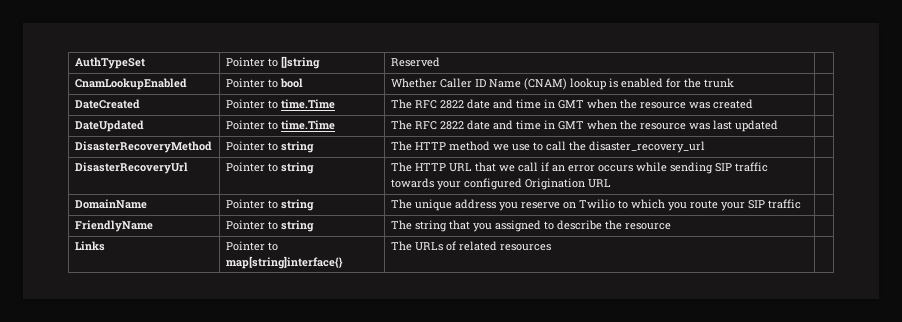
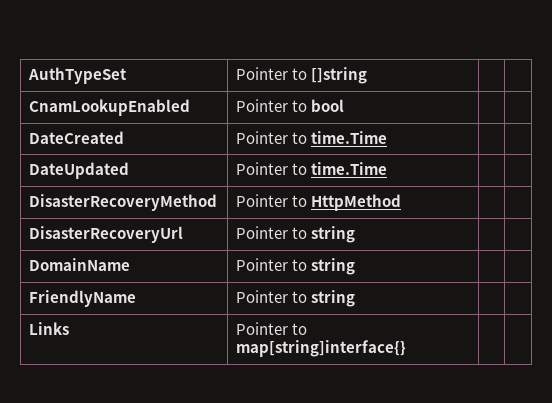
[390,57,440,67] Reserved -> (368, 75) none
[390,78,734,90] [74,99,140,109] [225,99,335,109] [390,99,753,109] [74,120,144,132] [225,120,335,130] [390,120,778,132] [74,141,212,153] [225,141,314,153] [390,141,705,153] [74,162,188,174] [225,162,314,174] [390,162,768,174] [390,178,611,190] [74,199,147,209] [225,199,314,211] [390,199,801,211] [74,220,153,232] [225,220,314,232] [390,220,671,232] Whether Caller ID Name (CNAM) lookup is enabled for the trunk | // DateCreated | Pointer to time.Time | The RFC 2822 date and time in GMT when the resource was created | // DateUpdated | Pointer to time.Time | The RFC 2822 date and time in GMT when the resource was last updated | // DisasterRecoveryMethod | Pointer to string | The HTTP method we use to call the disaster_recovery_url | // DisasterRecoveryUrl | Pointer to string | The HTTP URL that we call if an error occurs while sending SIP traffic towards your configured Origination URL | // DomainName | Pointer to string | The unique address you reserve on Twilio to which you route your SIP traffic | // FriendlyName | Pointer to string | The string that you assigned to describe the resource -> [29,131,125,144] [236,131,388,144] [29,162,130,179] [236,162,388,175] [29,194,218,211] [236,194,402,211] [29,226,184,243] [236,226,356,243] [29,258,131,271] [236,258,356,275] [29,290,137,307] [236,290,356,307] | // DateCreated | Pointer to time.Time | | // DateUpdated | Pointer to time.Time | | // DisasterRecoveryMethod | Pointer to HttpMethod | | // DisasterRecoveryUrl | Pointer to string | | // DomainName | Pointer to string | | // FriendlyName | Pointer to string |
[390,241,551,251] The URLs of related resources -> (407, 348) none

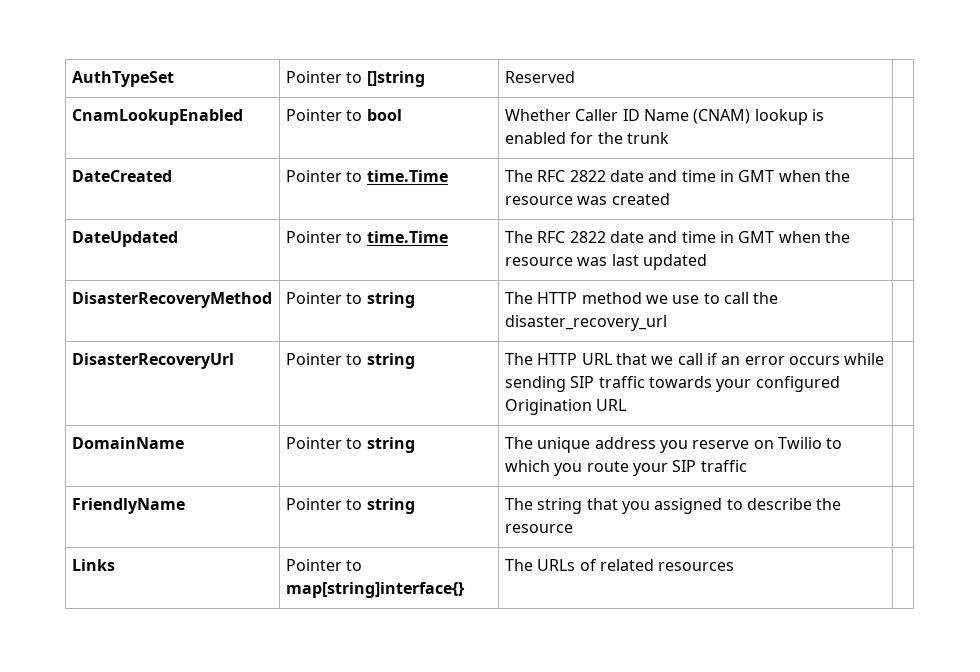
(368, 75) none -> [504,71,575,83] Reserved
[29,131,125,144] [236,131,388,144] [29,162,130,179] [236,162,388,175] [29,194,218,211] [236,194,402,211] [29,226,184,243] [236,226,356,243] [29,258,131,271] [236,258,356,275] [29,290,137,307] [236,290,356,307] | // DateCreated | Pointer to time.Time | | // DateUpdated | Pointer to time.Time | | // DisasterRecoveryMethod | Pointer to HttpMethod | | // DisasterRecoveryUrl | Pointer to string | | // DomainName | Pointer to string | | // FriendlyName | Pointer to string | -> [504,109,824,125] [504,132,669,144] [71,170,172,182] [285,170,448,182] [504,170,850,182] [504,193,670,205] [71,231,178,247] [285,231,448,243] [504,231,850,243] [504,254,707,270] [71,292,272,308] [285,292,415,308] [504,292,779,304] [504,315,667,331] [71,353,234,369] [285,353,415,369] [504,353,885,365] [504,376,840,392] [504,399,627,415] [71,437,184,449] [285,437,415,453] [504,437,843,453] [504,460,747,476] [71,498,185,514] [285,498,415,514] [504,498,842,514] [504,524,573,533] Whether Caller ID Name (CNAM) lookup is enabled for the trunk | // DateCreated | Pointer to time.Time | The RFC 2822 date and time in GMT when the resource was created | // DateUpdated | Pointer to time.Time | The RFC 2822 date and time in GMT when the resource was last updated | // DisasterRecoveryMethod | Pointer to string | The HTTP method we use to call the disaster_recovery_url | // DisasterRecoveryUrl | Pointer to string | The HTTP URL that we call if an error occurs while sending SIP traffic towards your configured Origination URL | // DomainName | Pointer to string | The unique address you reserve on Twilio to which you route your SIP traffic | // FriendlyName | Pointer to string | The string that you assigned to describe the resource
(407, 348) none -> [504,559,735,571] The URLs of related resources

